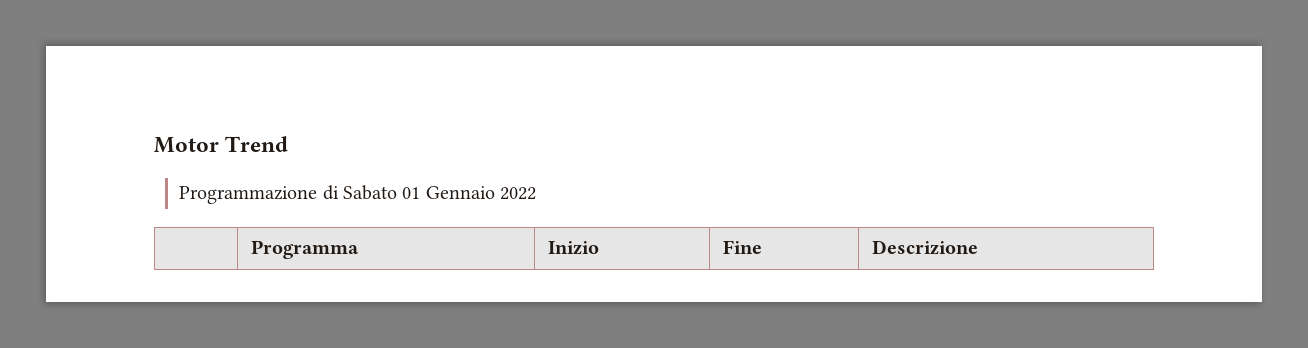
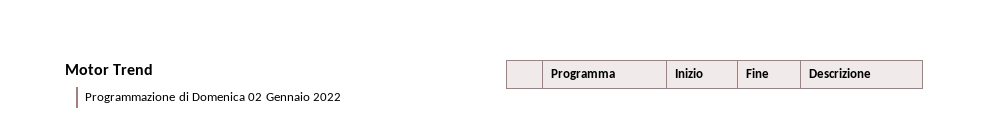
[343,185,421,200] Sabato 01 -> [191,92,263,101] Domenica 02

